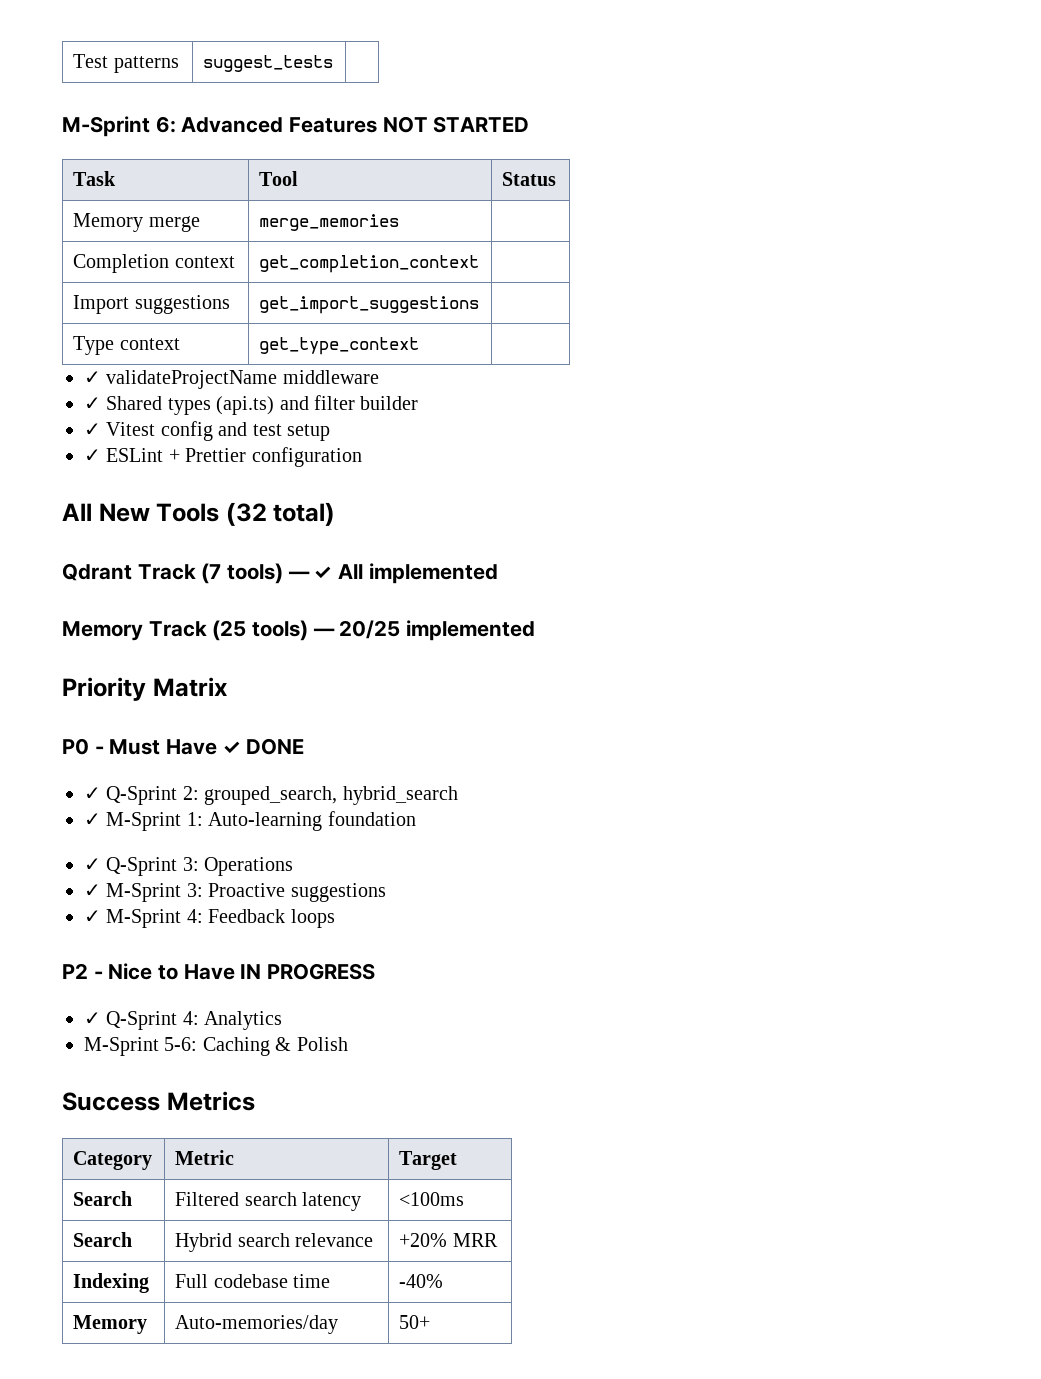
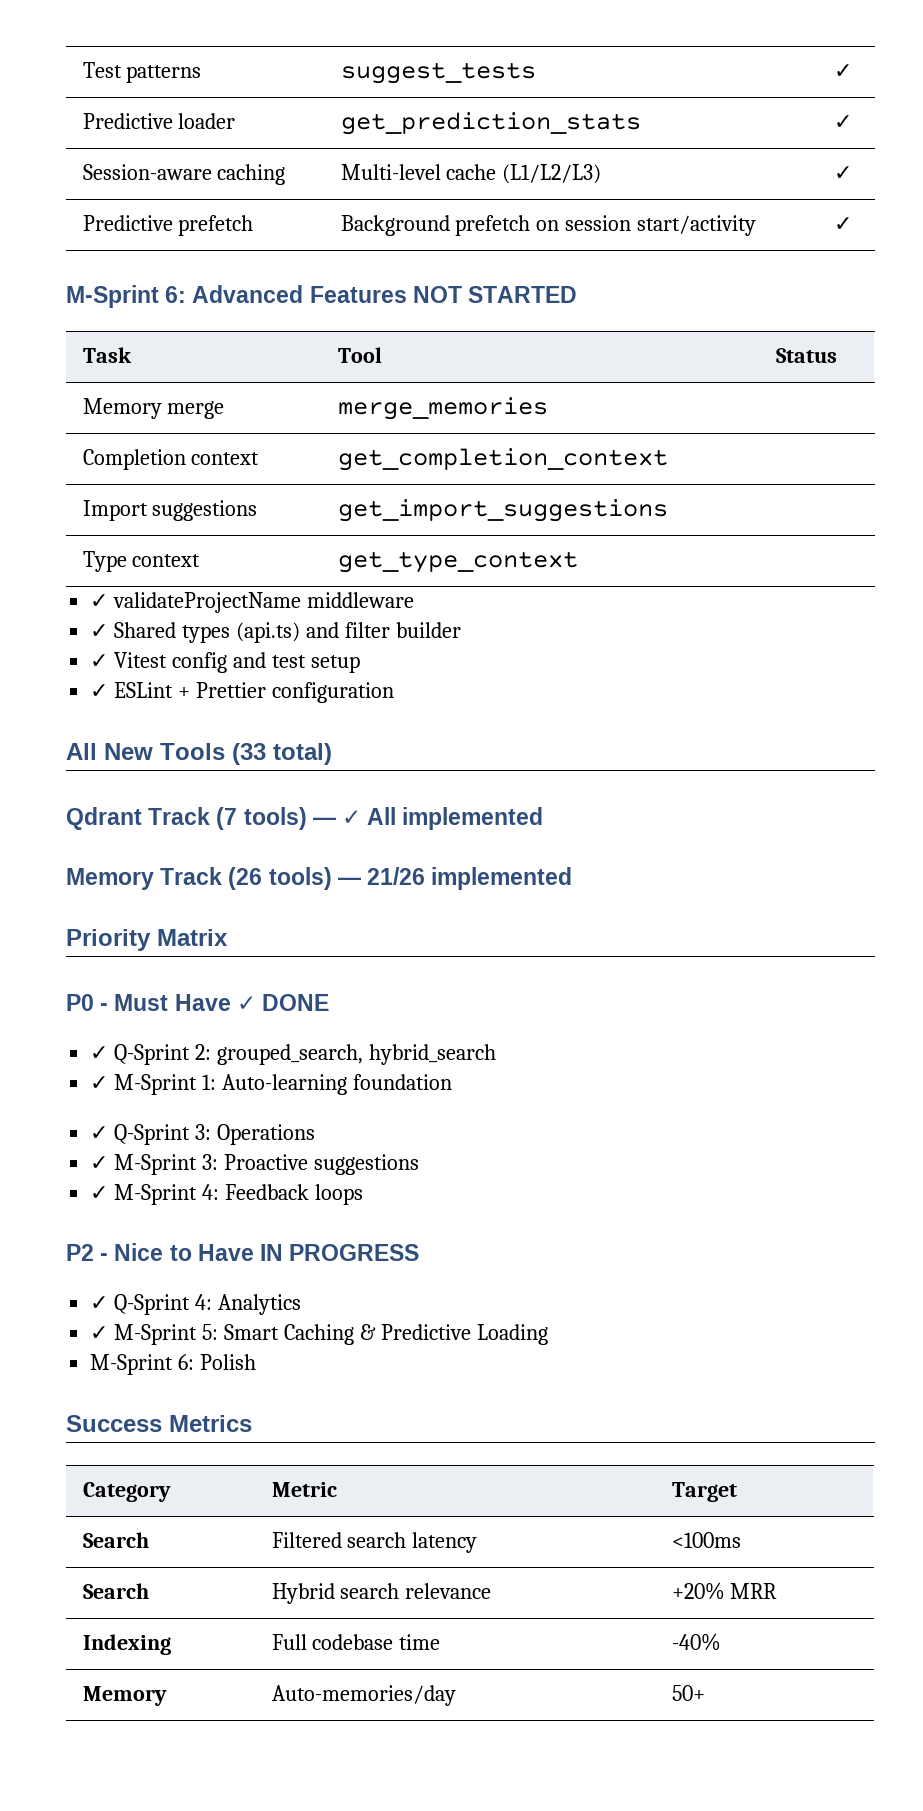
(334, 63) none -> [833,64,852,78] [82,113,236,129] [340,112,641,135] [833,115,852,129] [82,164,286,185] [340,164,602,184] [833,166,852,180] [82,215,254,236] [340,215,757,236] [833,217,852,231] ✓ // Predictive loader | get_prediction_stats | ✓ // Session-aware caching | Multi-level cache (L1/L2/L3) | ✓ // Predictive prefetch | Background prefetch on session start/activity | ✓
[225,502,267,526] (32 -> [232,743,266,765] (33
[212,620,401,641] (25 tools) — 20/25 -> [228,867,426,890] (26 tools) — 21/26
[84,1037,292,1056] M-Sprint 5-6: Caching & -> [90,1324,548,1345] [90,1354,195,1375] ✓ M-Sprint 5: Smart Caching & Predictive Loading // M-Sprint 6:

